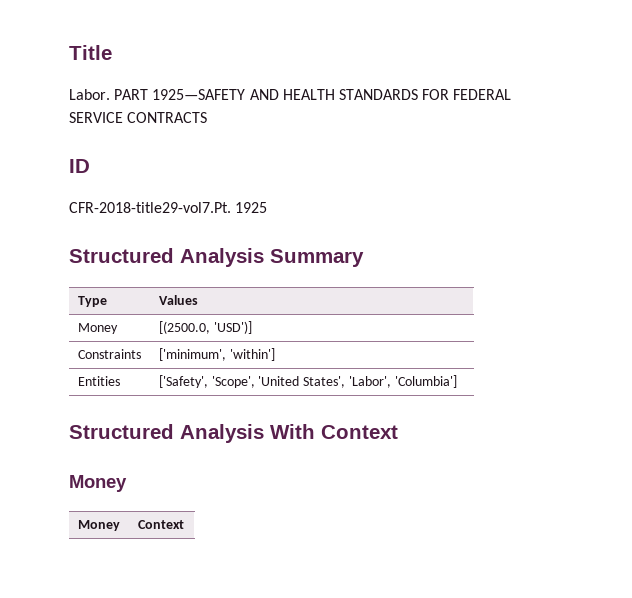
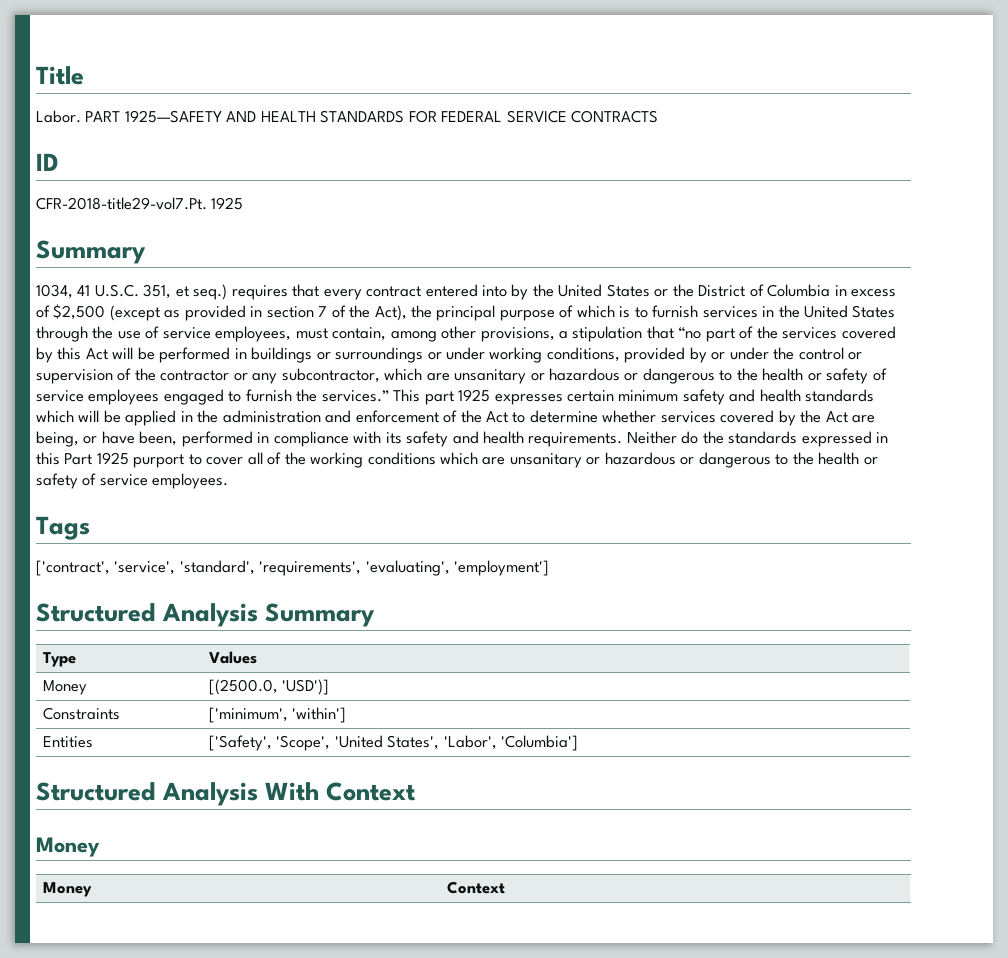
(268, 207) none -> [36,240,146,264] [36,284,897,300] [36,304,896,321] [36,326,896,342] [36,347,863,363] [36,368,887,384] [36,389,875,405] [36,410,876,426] [36,431,889,447] [36,452,878,468] [36,473,229,489] [36,516,90,540] [36,560,550,576] // Summary // 1034, 41 U.S.C. 351, et seq.) requires that every contract entered into by the United States or the District of Columbia in excess of $2,500 (except as provided in section 7 of the Act), the principal purpose of which is to furnish services in the United States through the use of service employees, must contain, among other provisions, a stipulation that “no part of the services covered by this Act will be performed in buildings or surroundings or under working conditions, provided by or under the control or supervision of the contractor or any subcontractor, which are unsanitary or hazardous or dangerous to the health or safety of service employees engaged to furnish the services.” This part 1925 expresses certain minimum safety and health standards which will be applied in the administration and enforcement of the Act to determine whether services covered by the Act are being, or have been, performed in compliance with its safety and health requirements. Neither do the standards expressed in this Part 1925 purport to cover all of the working conditions which are unsanitary or hazardous or dangerous to the health or safety of service employees. // Tags // ['contract', 'service', 'standard', 'requirements', 'evaluating', 'employment']

